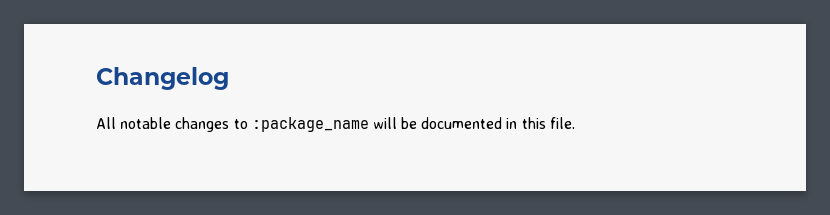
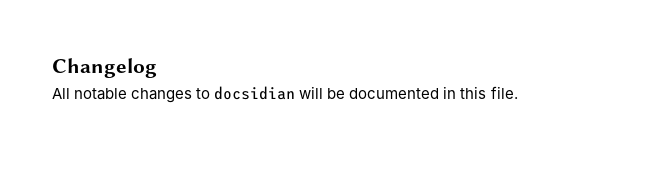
[251,117,369,132] :package_name -> [214,86,296,100] docsidian

